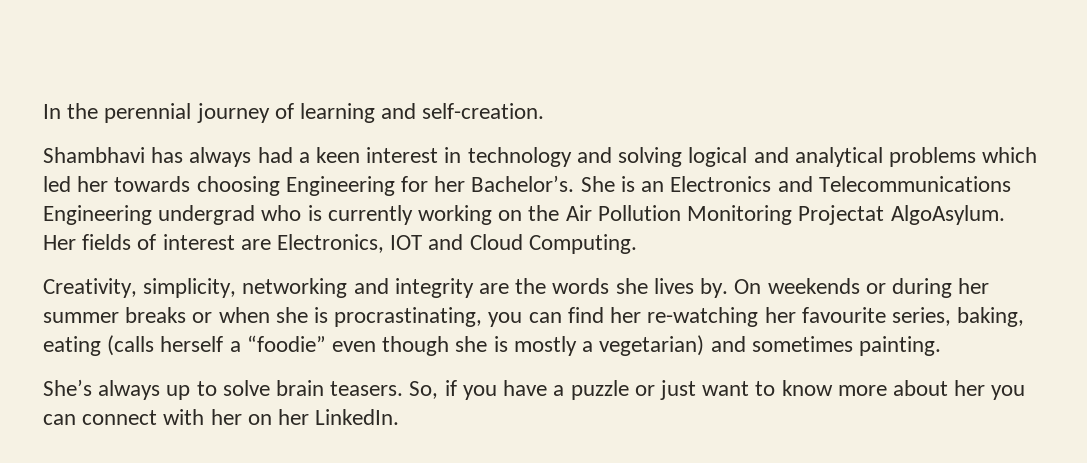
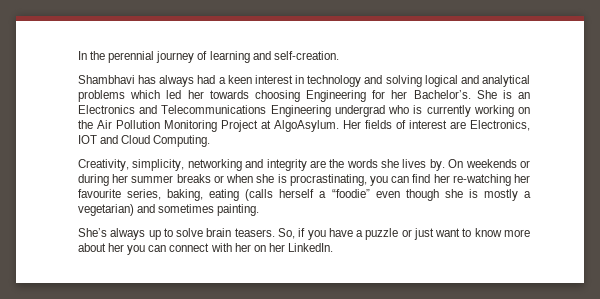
[798,205,885,225] Projectat -> [221,120,271,132] Project at

